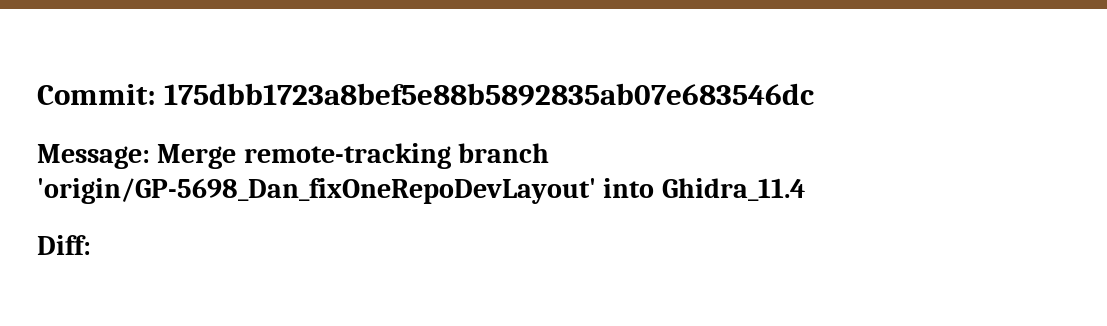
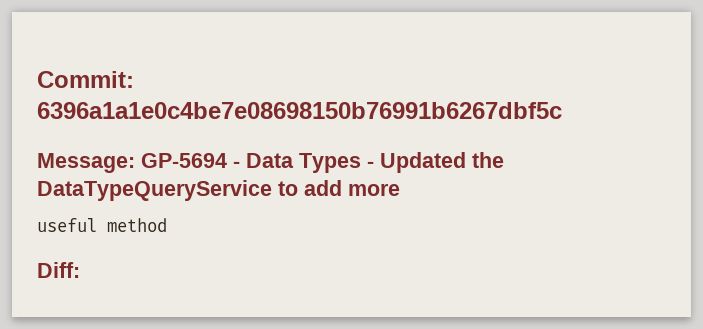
[164,83,815,106] 175dbb1723a8bef5e88b5892835ab07e683546dc -> [37,102,562,119] 6396a1a1e0c4be7e08698150b76991b6267dbf5c
[157,143,550,169] [37,178,805,204] Merge remote-tracking branch 'origin/GP-5698_Dan_fixOneRepoDevLayout' into Ghidra_11.4 -> [141,152,504,173] [37,180,400,201] [37,218,167,232] GP-5694 - Data Types - Updated the DataTypeQueryService to add more // useful method

